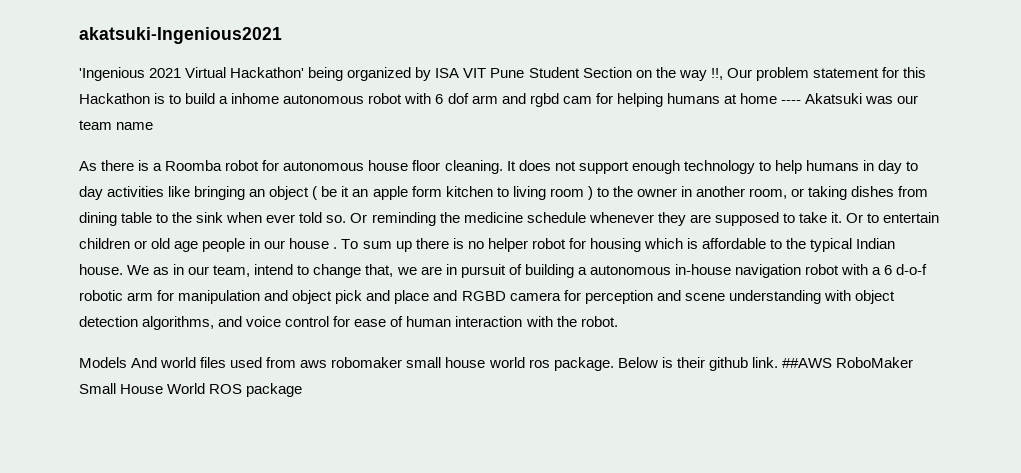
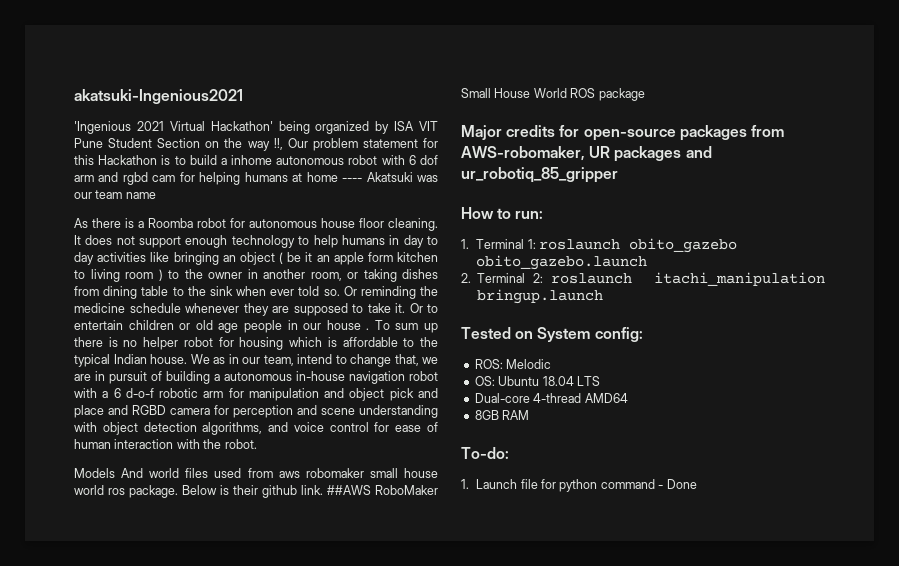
(303, 390) none -> [461,125,784,141] [461,146,712,162] [461,167,618,183] [461,207,544,219] [461,238,738,253] [476,255,648,270] [461,272,825,286] [477,289,604,304] [461,327,643,342] [474,359,552,369] [474,376,600,386] [474,393,628,403] [474,410,530,420] [461,447,509,459] [461,479,697,492] // Major credits for open-source packages from AWS-robomaker, UR packages and ur_robotiq_85_gripper // How to run: // 1. Terminal 1: roslaunch obito_gazebo obito_gazebo.launch // 2. Terminal 2: roslaunch itachi_manipulation bringup.launch // Tested on System config: // ROS: Melodic // OS: Ubuntu 18.04 LTS // Dual-core 4-thread AMD64 // 8GB RAM // To-do: // 1. Launch file for python command - Done

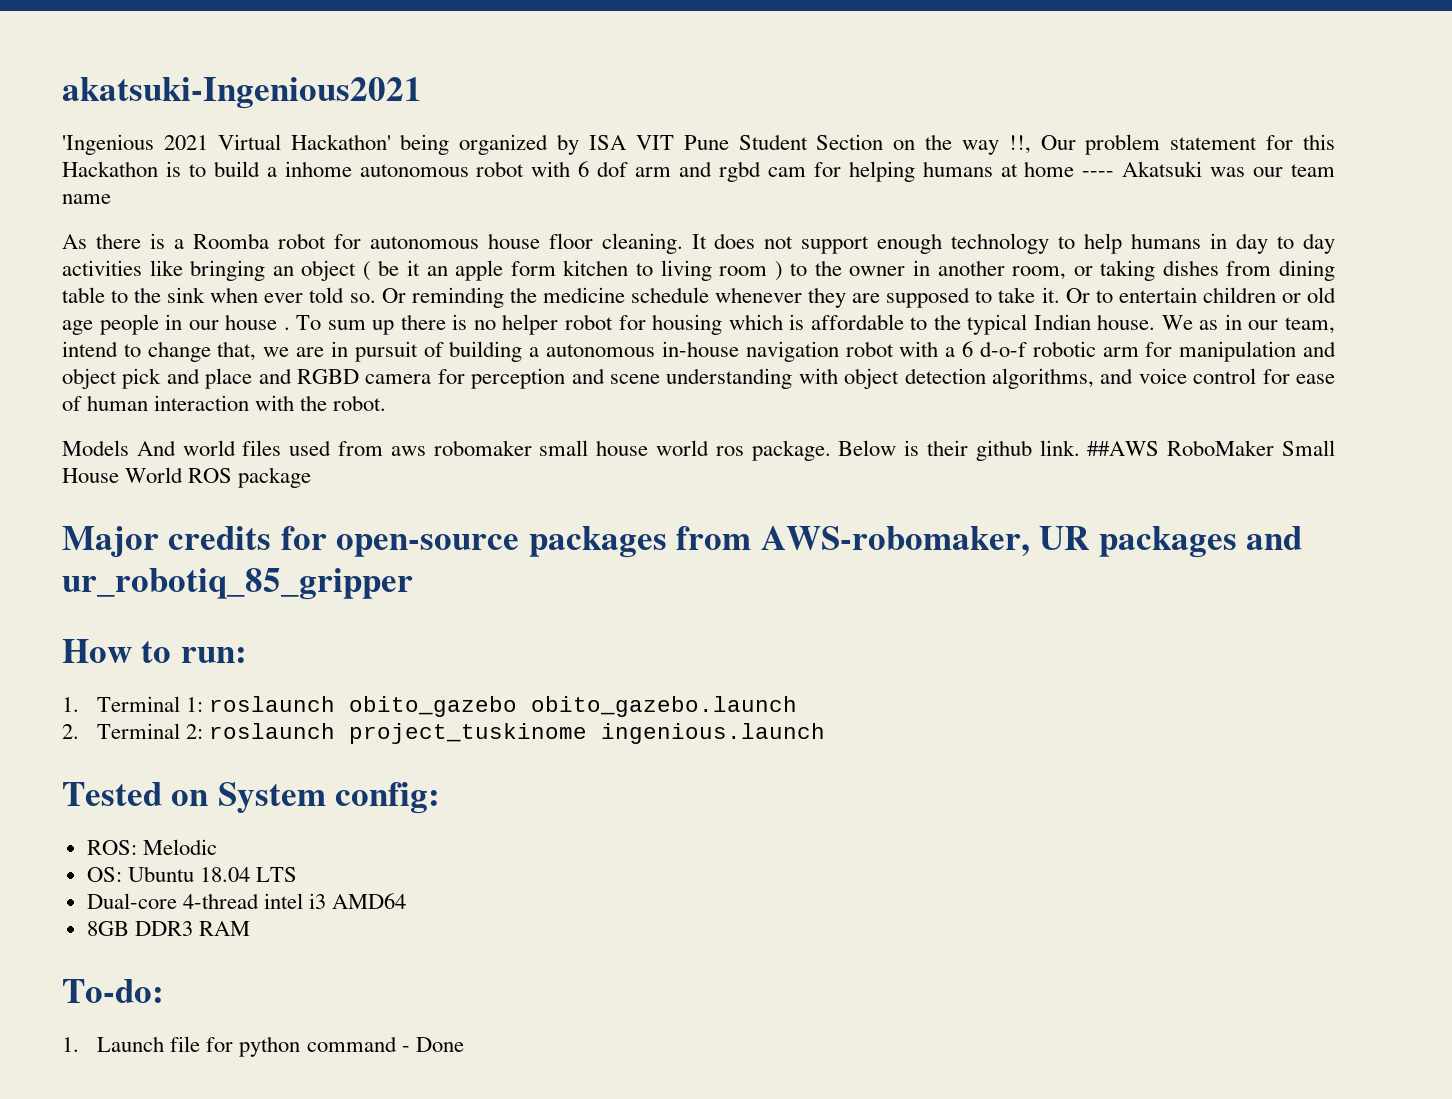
[654,272,825,286] [477,289,604,304] itachi_manipulation bringup.launch -> [349,723,826,744] project_tuskinome ingenious.launch
(582, 398) none -> [263,893,326,909] intel i3
(499, 415) none -> [134,921,193,936] DDR3

